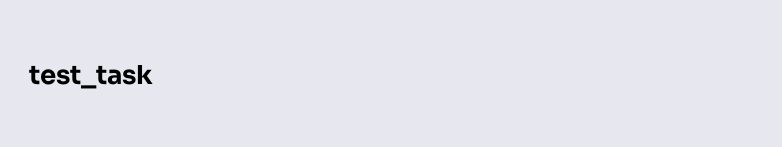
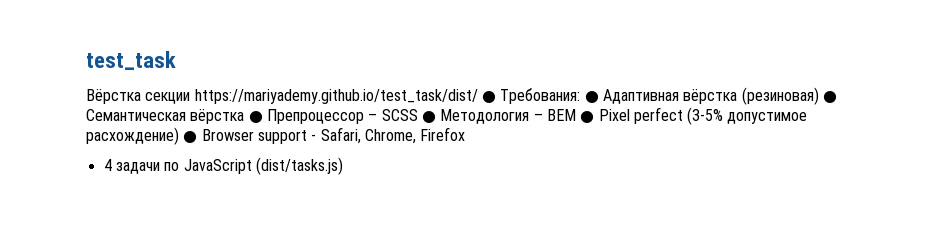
(153, 77) none -> [86,87,837,105] [86,107,808,125] [86,127,466,145] [103,157,343,175] // Вёрстка секции https://mariyademy.github.io/test_task/dist/ ● Требования: ● Адаптивная вёрстка (резиновая) ● Семантическая вёрстка ● Препроцессор – SCSS ● Методология – BEM ● Pixel perfect (3-5% допустимое расхождение) ● Browser support - Safari, Chrome, Firefox // 4 задачи по JavaScript (dist/tasks.js)

